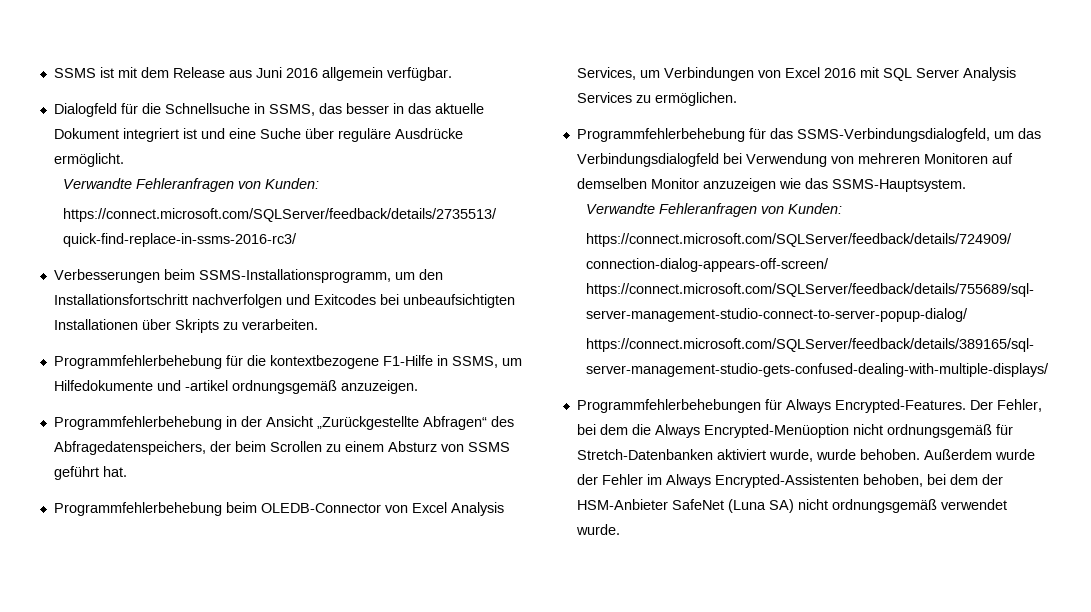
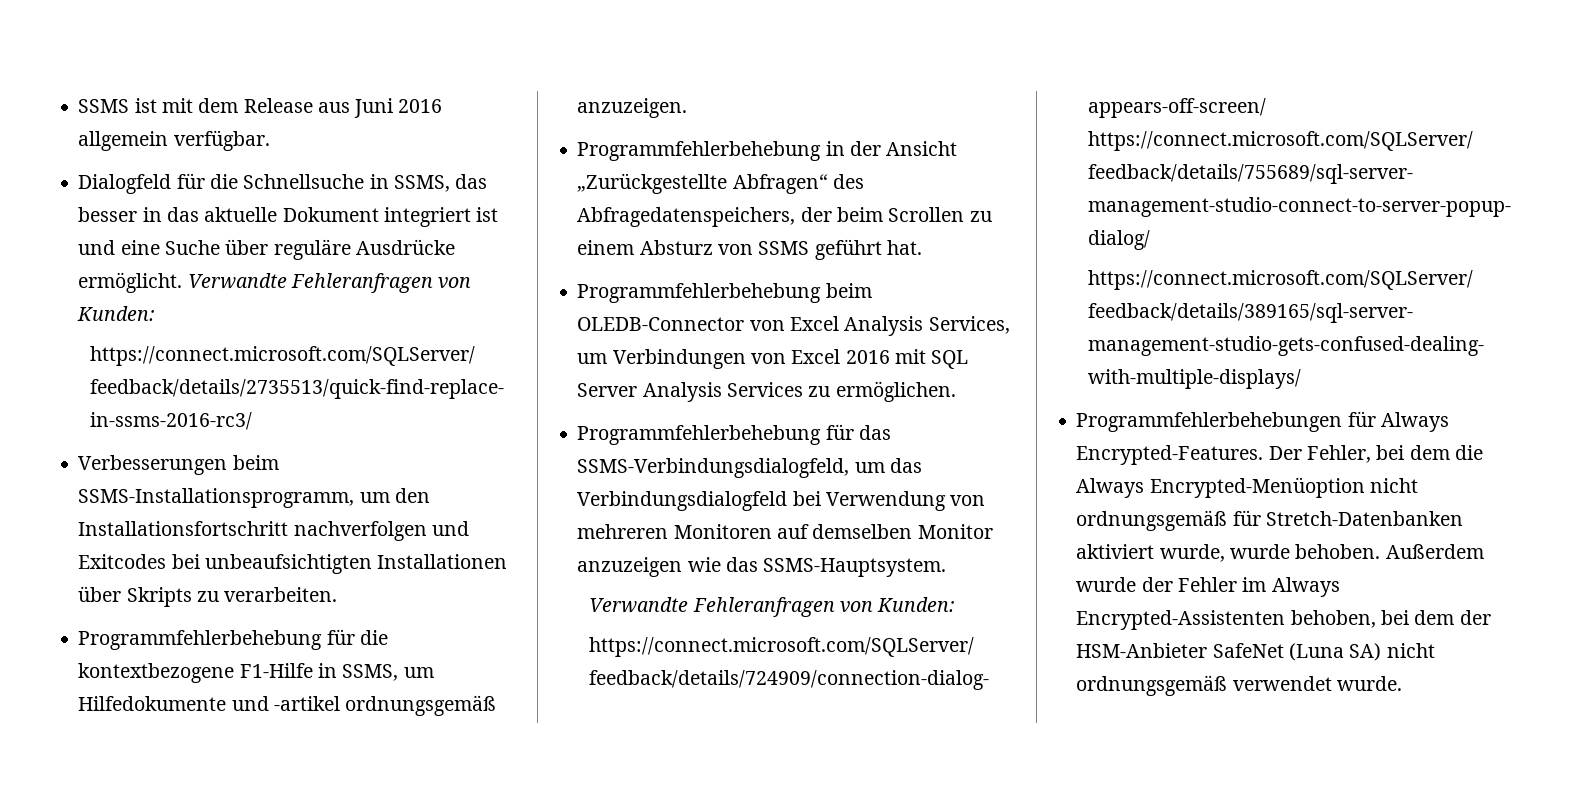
(124, 160) // -> (183, 282) none

